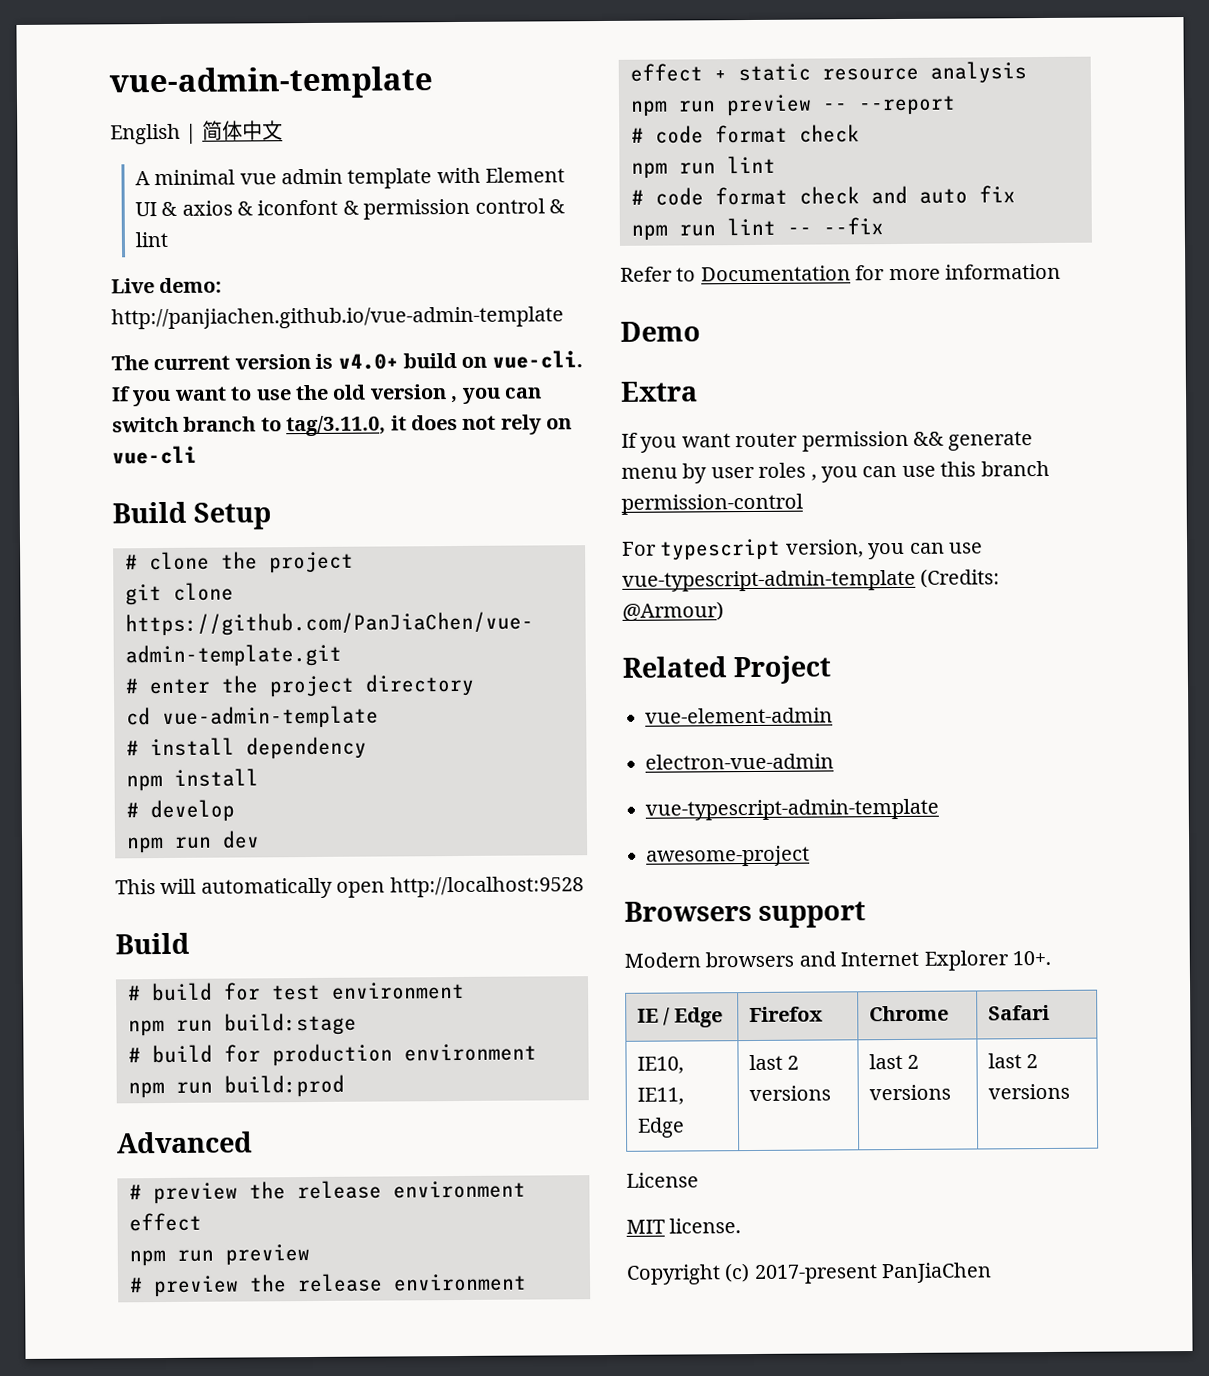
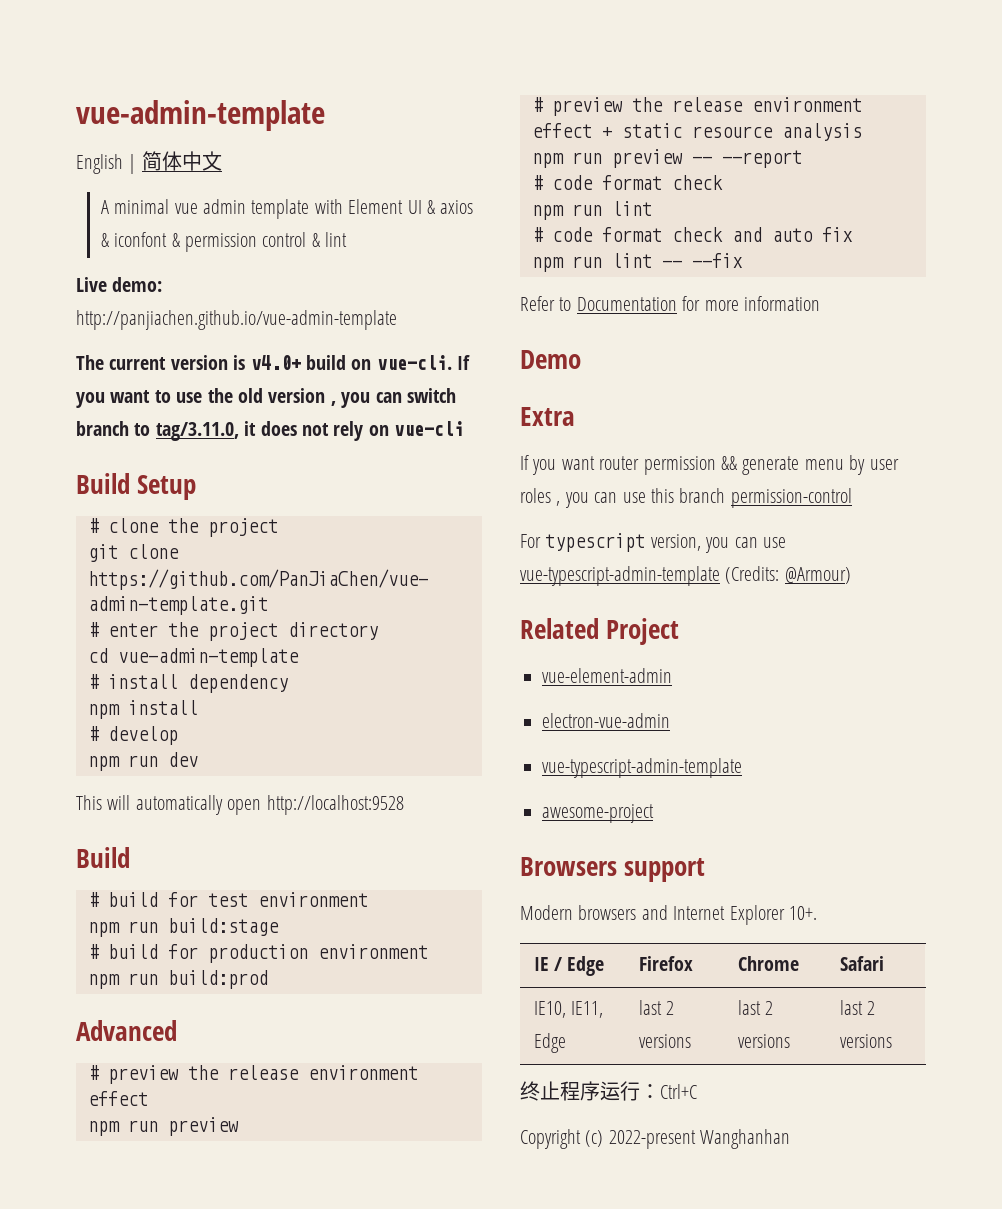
[626,1172,699,1188] [626,1218,742,1234] License // MIT license. -> [520,1081,697,1101] 终止程序运行：Ctrl+C
[753,1262,993,1284] 2017-present PanJiaChen -> [608,1129,791,1149] 2022-present Wanghanhan

